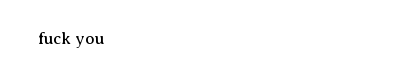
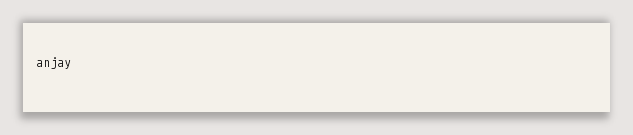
[38,32,105,48] fuck you -> [36,57,71,69] anjay

